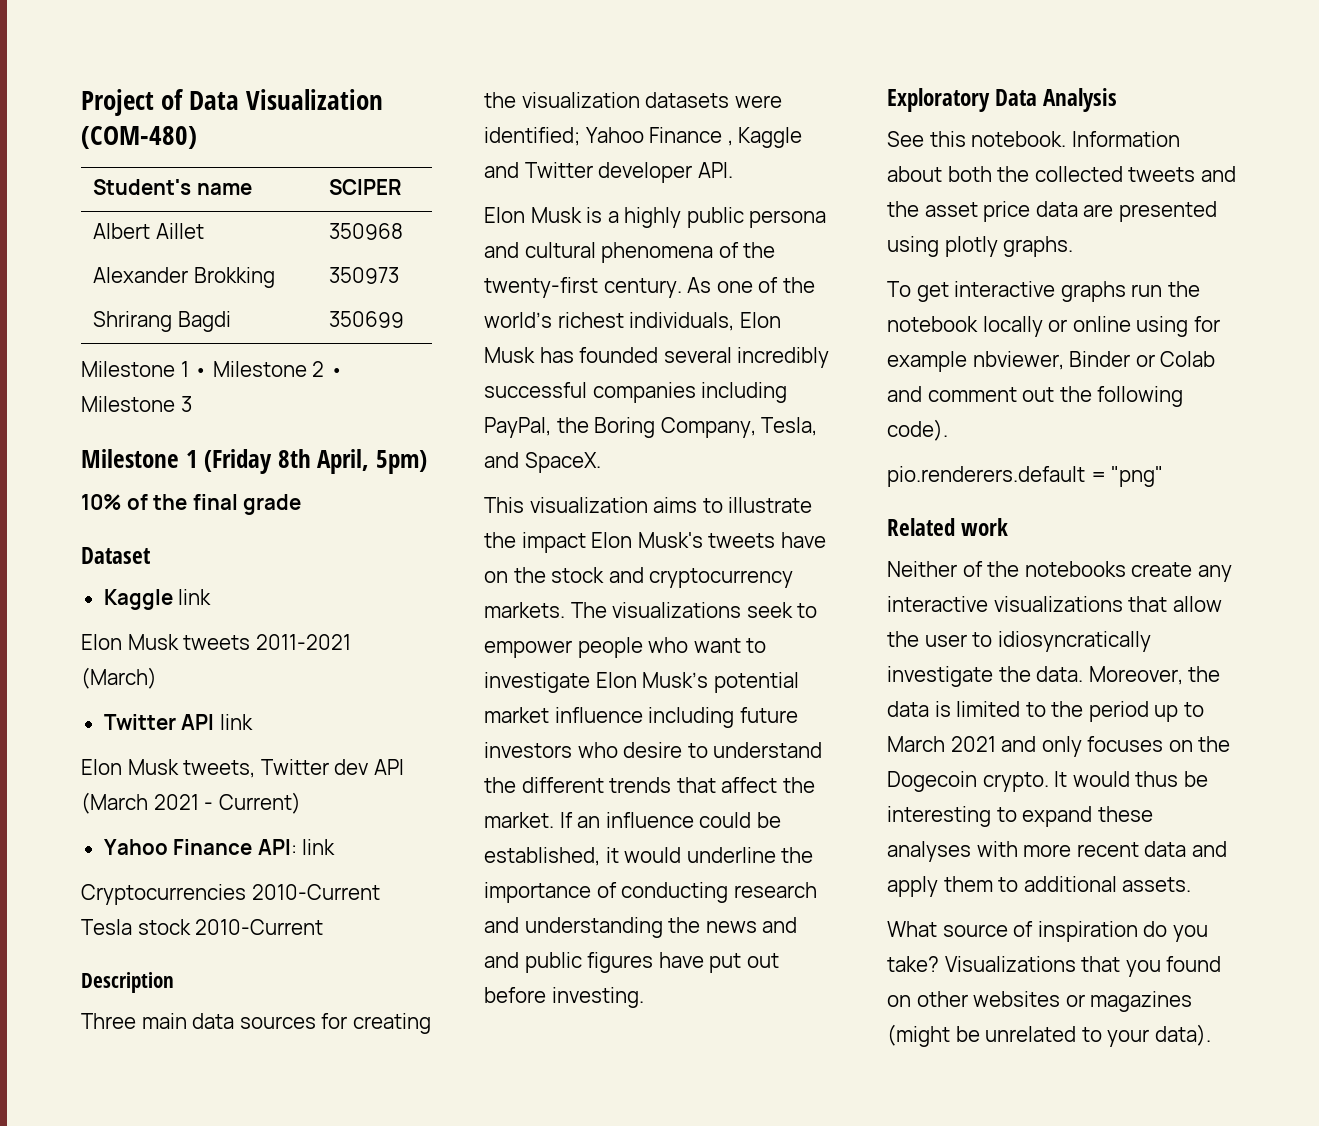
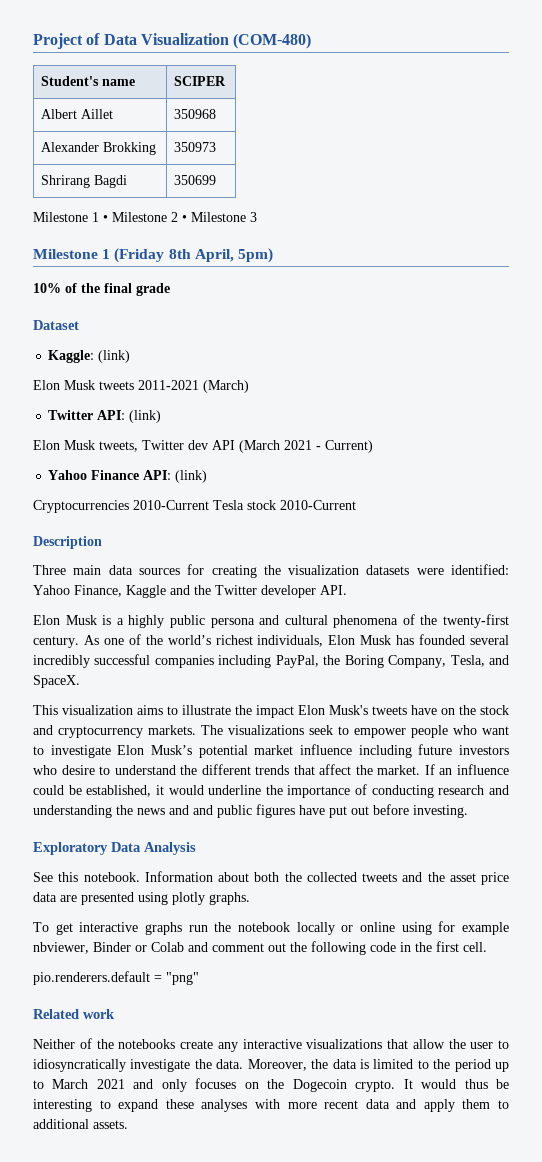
[103,589,212,610] Kaggle link -> [48,350,131,363] Kaggle: (link)
[181,714,253,730] API link -> [97,410,162,423] API: (link)
[302,839,336,855] link -> [175,470,208,483] (link)
[484,127,733,146] identified; Yahoo Finance , -> [451,564,510,575] [33,585,122,597] identified: Yahoo Finance,
(519, 170) none -> [194,585,211,595] the
[887,419,948,441] code). -> [370,941,487,952] code in the first cell.
[887,921,1208,942] [887,956,1222,977] [887,991,1193,1012] [887,1024,1211,1047] // What source of inspiration do you take? Visualizations that you found on other websites or magazines (might be unrelated to your data). -> (128, 1124) none

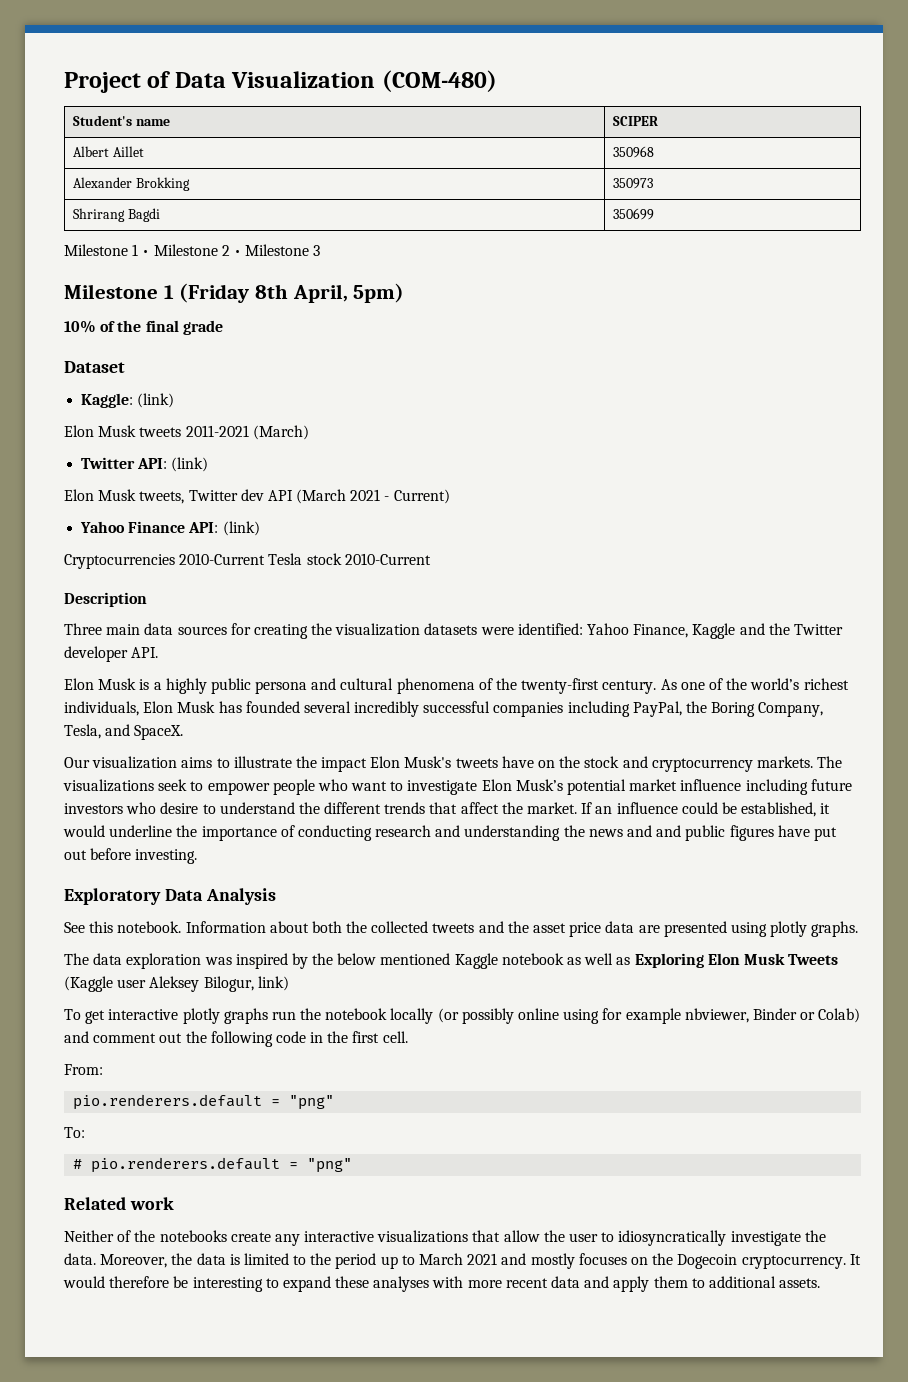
[33,705,58,715] This -> [64,757,90,768] Our
(250, 898) none -> [64,953,839,969] [64,976,289,992] // The data exploration was inspired by the below mentioned Kaggle notebook as well as Exploring Elon Musk Tweets (Kaggle user Aleksey Bilogur, link)
(139, 927) none -> [182,1008,220,1024] plotly
[341,925,354,932] or -> [437,1008,514,1024] (or possibly
[151,942,184,952] Colab -> [818,1008,861,1023] Colab)
(487, 947) none -> [64,1064,103,1075] [73,1094,335,1110] [64,1127,85,1138] [73,1159,83,1169] From: // pio.renderers.default = "png" // To: // #
[161,1079,187,1092] only -> [530,1253,575,1269] mostly
[355,1080,396,1092] crypto. -> [741,1255,846,1269] cryptocurrency.
[464,1079,488,1089] thus -> [109,1276,170,1288] therefore

